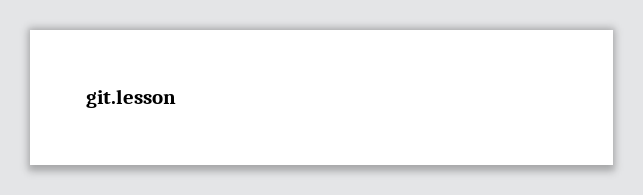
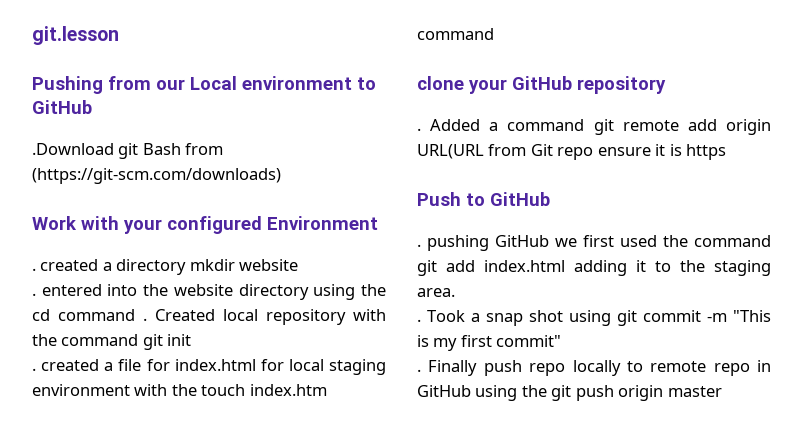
(176, 98) none -> [32,76,376,94] [32,100,92,114] [32,143,224,159] [32,168,281,184] [32,216,378,234] [32,259,299,275] [32,284,386,300] [32,309,386,325] [32,334,192,350] [32,359,386,375] [32,384,327,396] [417,28,494,40] [417,76,666,94] [417,119,771,135] [417,144,727,160] [417,192,550,206] [417,235,771,251] [417,260,771,276] [417,288,455,297] [417,310,771,326] [417,335,562,351] [417,360,771,376] [417,385,722,401] // Pushing from our Local environment to GitHub // .Download git Bash from (https://git-scm.com/downloads) // Work with your configured Environment // . created a directory mkdir website // . entered into the website directory using the cd command . Created local repository with the command git init // . created a file for index.html for local staging environment with the touch index.htm command // clone your GitHub repository // . Added a command git remote add origin URL(URL from Git repo ensure it is https // Push to GitHub // . pushing GitHub we first used the command git add index.html adding it to the staging area. // . Took a snap shot using git commit -m "This is my first commit" // . Finally push repo locally to remote repo in GitHub using the git push origin master

